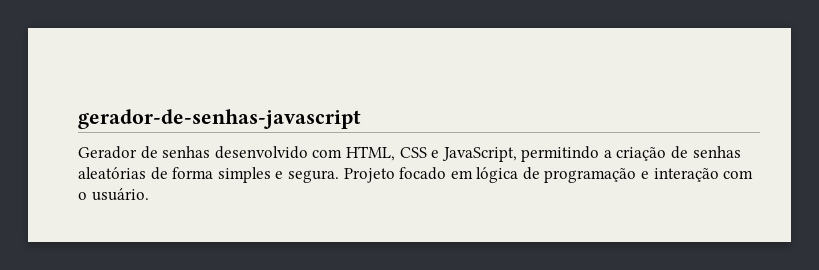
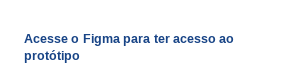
[78,109,361,129] [78,146,741,162] [78,167,754,183] [78,188,149,201] gerador-de-senhas-javascript // Gerador de senhas desenvolvido com HTML, CSS e JavaScript, permitindo a criação de senhas aleatórias de forma simples e segura. Projeto focado em lógica de programação e interação com o usuário. -> [24,34,235,46] [24,50,80,63] Acesse o Figma para ter acesso ao protótipo

